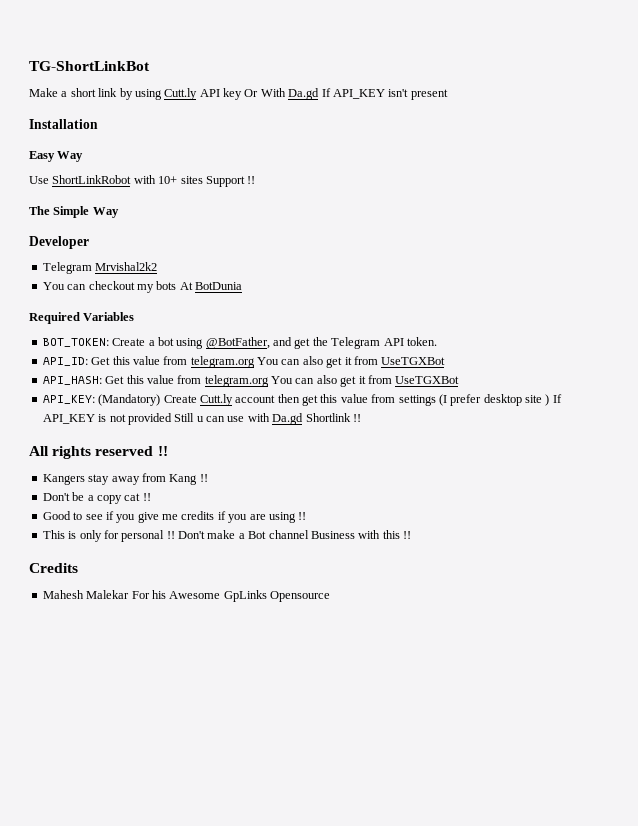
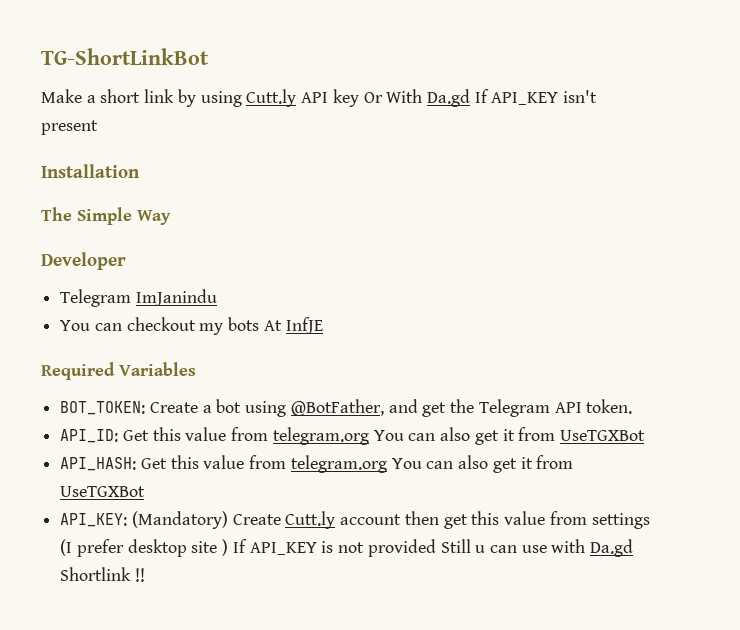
[29,151,84,162] [29,175,256,187] // Easy Way // Use ShortLinkRobot with 10+ sites Support !! -> (140, 171) none
[95,262,158,271] Mrvishal2k2 -> [135,289,217,306] ImJanindu
[195,282,242,290] BotDunia -> [285,317,323,334] InfJE
[29,446,168,459] [42,473,208,485] [42,492,151,504] [42,511,307,523] [42,530,411,542] [29,563,78,573] [42,590,330,602] // All rights reserved !! // Kangers stay away from Kang !! // Don't be a copy cat !! // Good to see if you give me credits if you are using !! // This is only for personal !! Don't make a Bot channel Business with this !! // Credits // Mahesh Malekar For his Awesome GpLinks Opensource -> (145, 575) none

